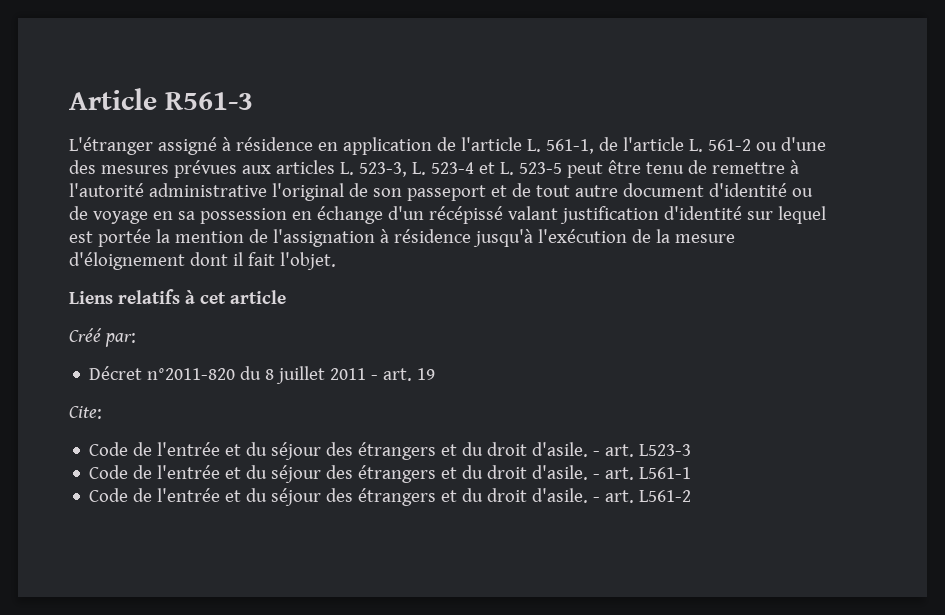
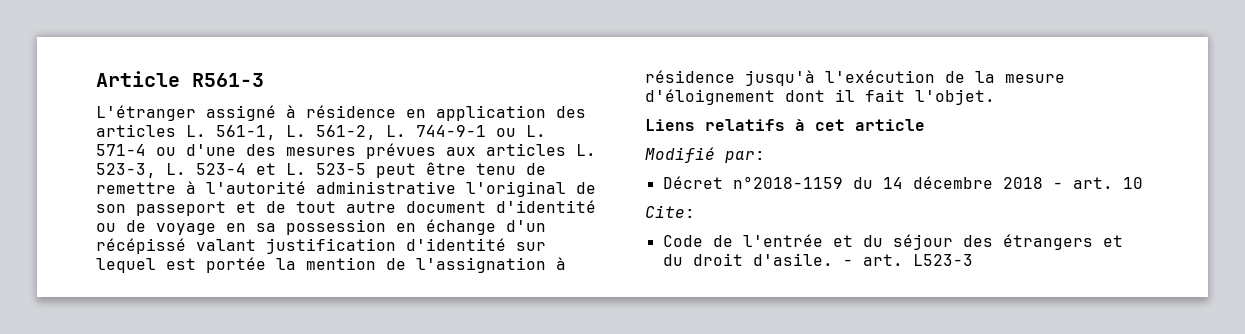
[436,137,751,154] de l'article L. 561-1, de l'article L. 561-2 -> [556,106,586,118] [96,124,546,140] [96,144,146,156] des articles L. 561-1, L. 561-2, L. 744-9-1 ou L. 571-4
[69,328,102,342] Créé -> [645,147,715,163] Modifié
[147,366,436,384] n°2011-820 du 8 juillet 2011 - art. 19 -> [732,176,1143,189] n°2018-1159 du 14 décembre 2018 - art. 10
[89,465,692,483] [89,488,692,506] // Code de l'entrée et du séjour des étrangers et du droit d'asile. - art. L561-1 // Code de l'entrée et du séjour des étrangers et du droit d'asile. - art. L561-2 -> (973, 260) none

